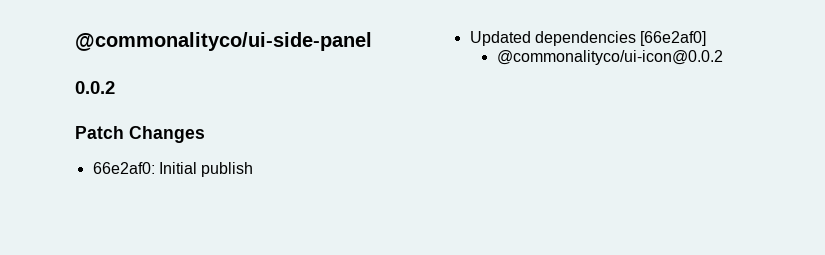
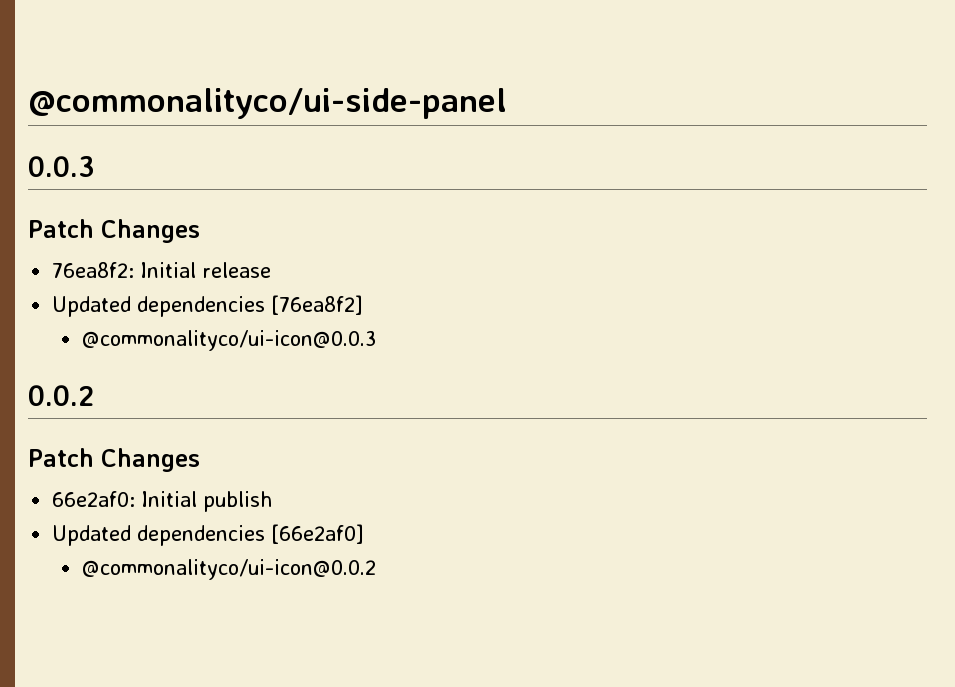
(372, 41) none -> [28,156,95,177] [28,219,200,243] [52,262,272,278] [52,295,364,317] [82,330,377,351] // 0.0.3 // Patch Changes // 76ea8f2: Initial release // Updated dependencies [76ea8f2] // @commonalityco/ui-icon@0.0.3

